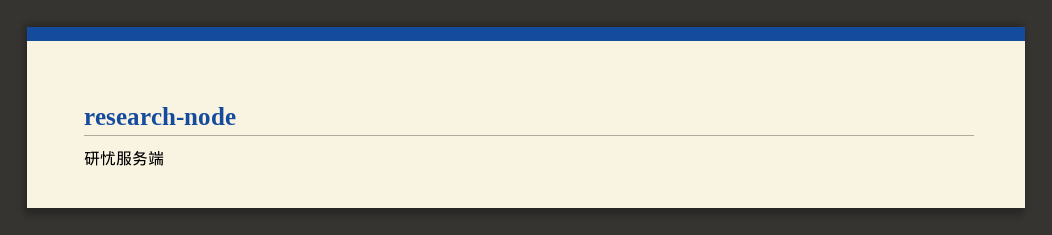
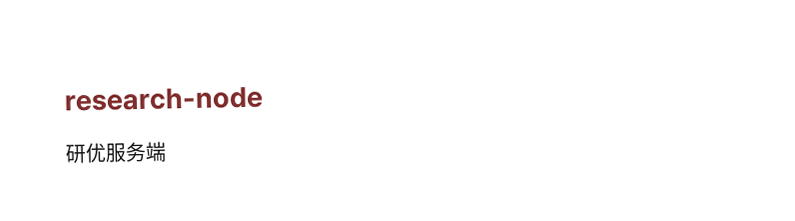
[100,151,116,166] 忧 -> [85,142,106,164] 优

